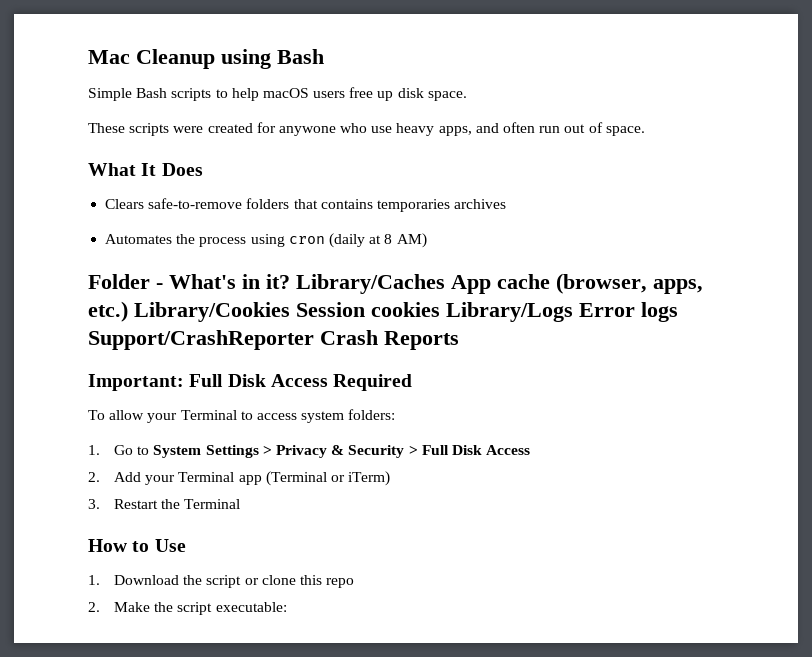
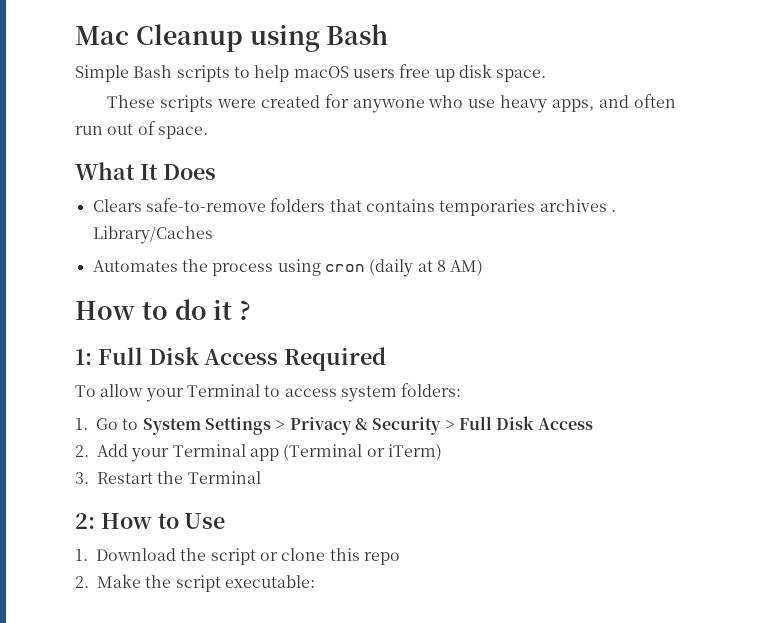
(507, 204) none -> [610,210,616,212] [92,226,213,244] . Library/Caches
[88,273,703,294] [88,301,678,322] [88,330,459,350] [88,374,184,391] Folder - What's in it? Library/Caches App cache (browser, apps, etc.) Library/Cookies Session cookies Library/Logs Error logs Support/CrashReporter Crash Reports // Important: -> [75,299,251,320] [75,349,92,365] How to do it ? // 1:
(241, 504) none -> [75,513,95,529] 2:

